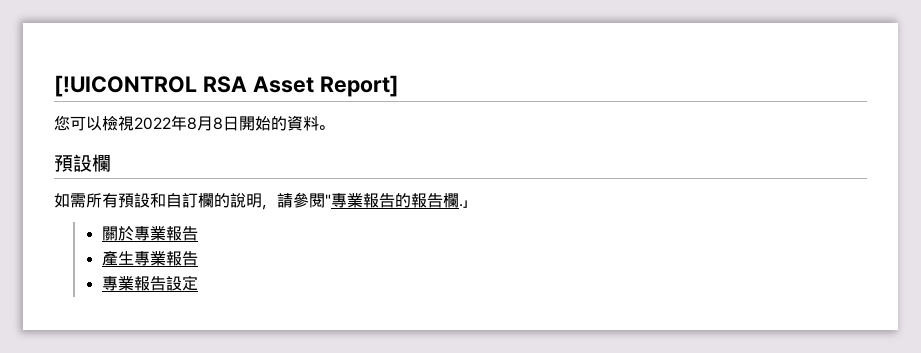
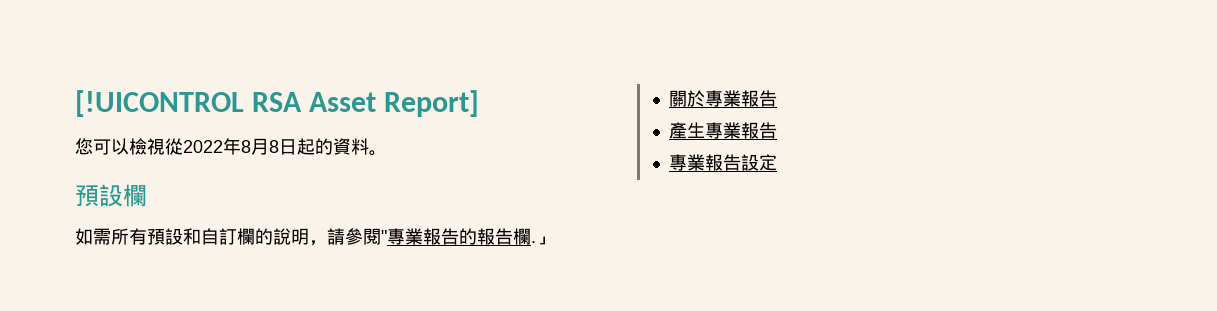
(134, 123) none -> [165,138,183,155] 從
[239,116,271,131] 開始 -> [297,138,315,155] 起

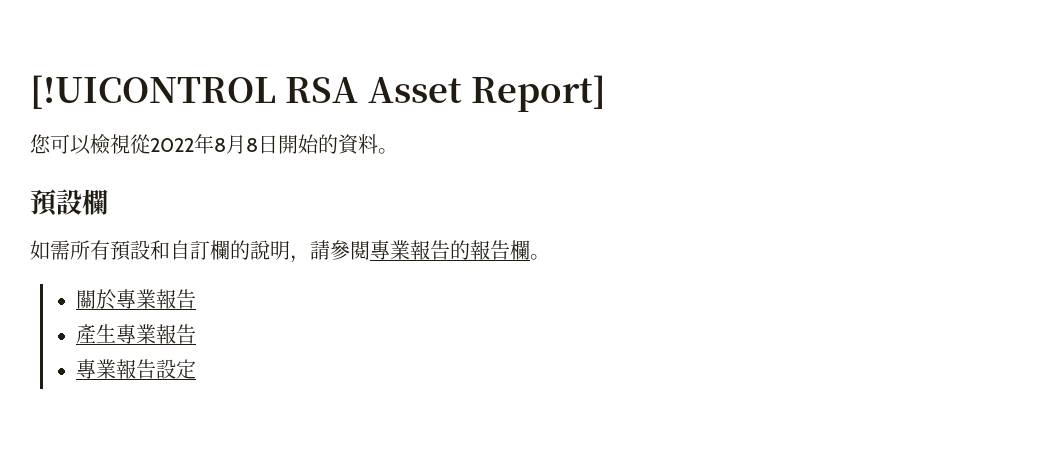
[297,138,315,155] 起 -> [278,134,319,154] 開始
[381,230,387,243] " -> (370, 250) none
[531,236,554,245] .」 -> [530,254,550,260] 。

